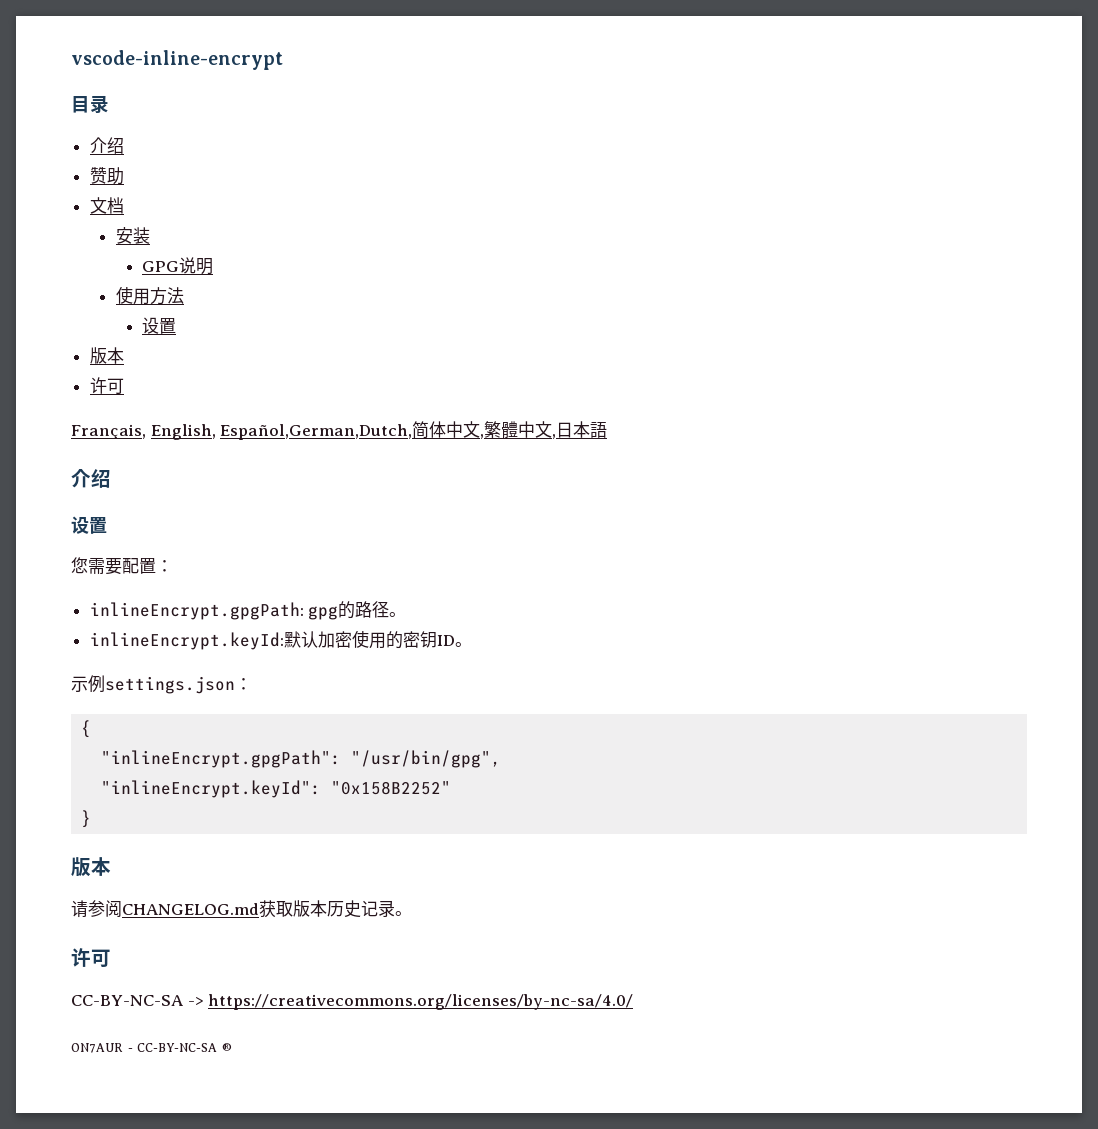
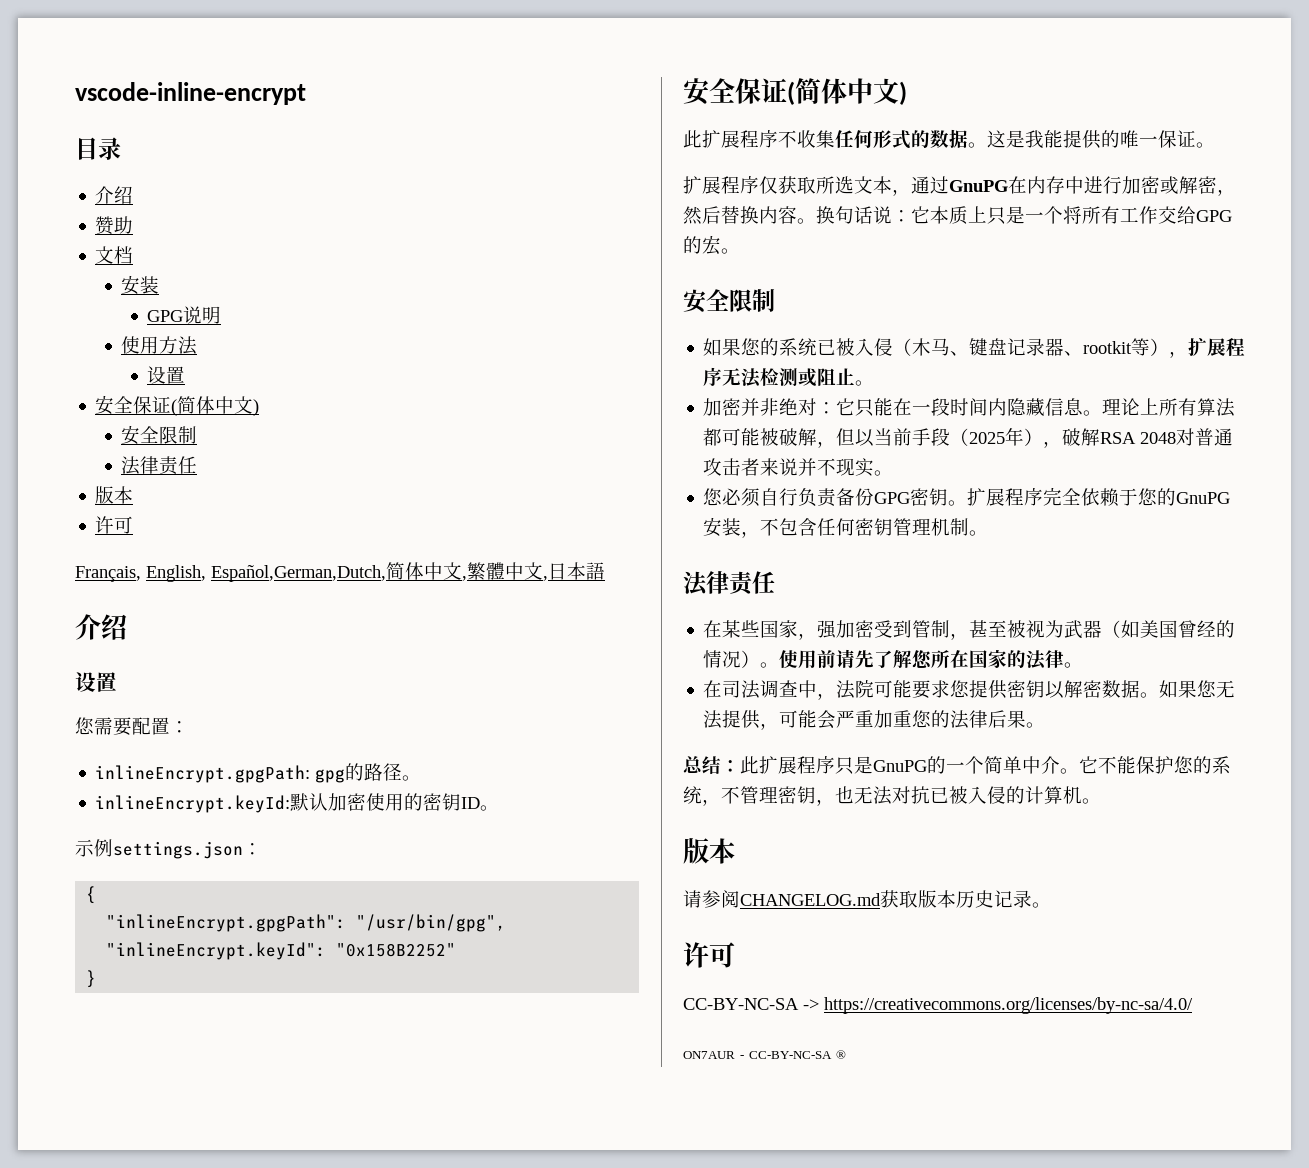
(176, 326) none -> [95,395,260,416] [121,425,198,445] [121,456,198,475] // 安全保证(简体中文) // 安全限制 // 法律责任
(92, 819) none -> [683,78,907,105] [683,129,1215,149] [683,176,1236,196] [683,206,1232,225] [683,235,740,255] [683,289,775,313] [703,338,1246,358] [703,367,875,388] [703,398,1236,417] [703,427,1234,448] [703,458,894,477] [703,487,1231,507] [703,517,989,538] [683,571,775,596] [703,620,1236,640] [703,649,1084,670] [703,680,1236,700] [703,710,1046,730] [683,756,1231,775] [683,786,1101,806] // 安全保证(简体中文) // 此扩展程序不收集任何形式的数据。这是我能提供的唯一保证。 // 扩展程序仅获取所选文本，通过GnuPG在内存中进行加密或解密，然后替换内容。换句话说：它本质上只是一个将所有工作交给GPG的宏。 // 安全限制 // 如果您的系统已被入侵（木马、键盘记录器、rootkit等），扩展程序无法检测或阻止。 // 加密并非绝对：它只能在一段时间内隐藏信息。理论上所有算法都可能被破解，但以当前手段（2025年），破解RSA 2048对普通攻击者来说并不现实。 // 您必须自行负责备份GPG密钥。扩展程序完全依赖于您的GnuPG安装，不包含任何密钥管理机制。 // 法律责任 // 在某些国家，强加密受到管制，甚至被视为武器（如美国曾经的情况）。使用前请先了解您所在国家的法律。 // 在司法调查中，法院可能要求您提供密钥以解密数据。如果您无法提供，可能会严重加重您的法律后果。 // 总结：此扩展程序只是GnuPG的一个简单中介。它不能保护您的系统，不管理密钥，也无法对抗已被入侵的计算机。

